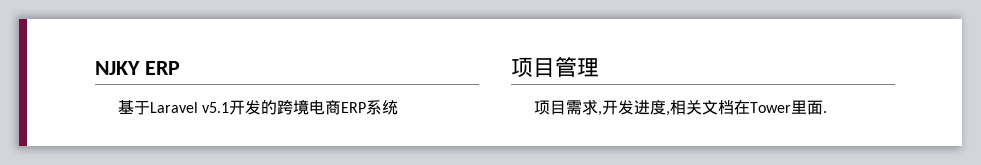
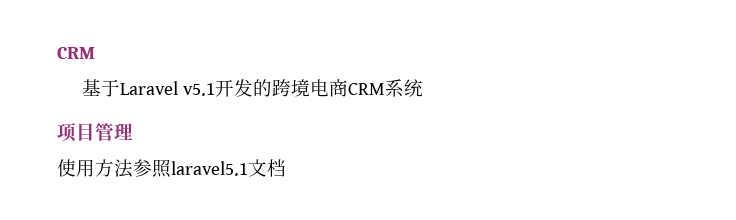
[95,61,180,75] NJKY ERP -> [57,47,95,59] CRM
[341,102,367,113] ERP -> [347,83,385,95] CRM
[534,99,828,116] 项目需求,开发进度,相关文档在Tower里面. -> [57,159,286,178] 使用方法参照laravel5.1文档

